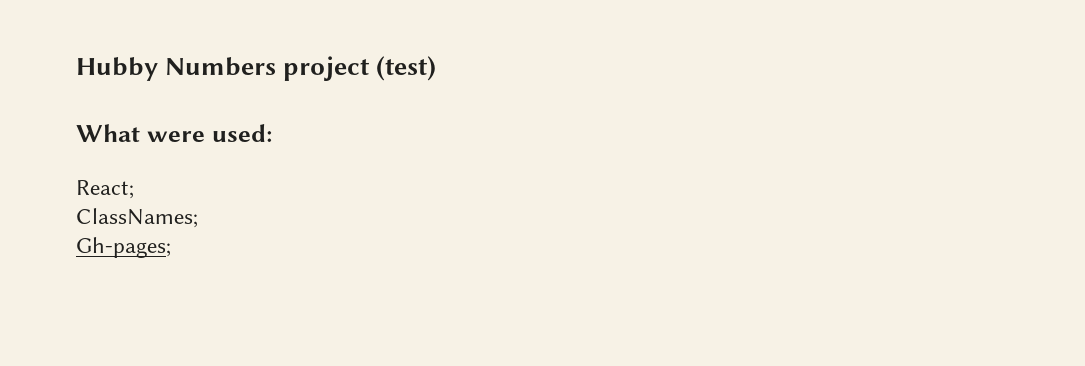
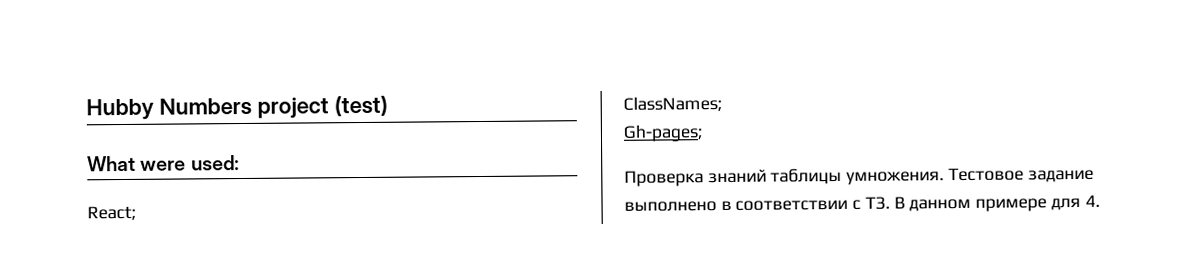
(171, 247) none -> [624,167,1094,187] [624,194,1100,212] // Проверка знаний таблицы умножения. Тестовое задание выполнено в соответствии с ТЗ. В данном примере для 4.

